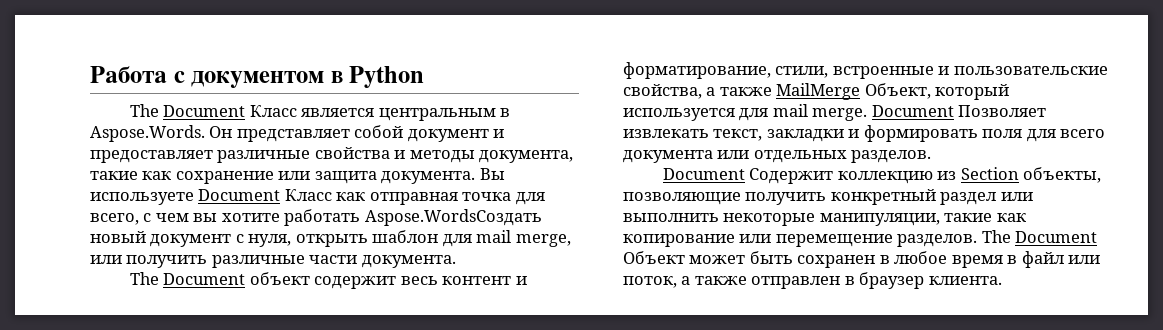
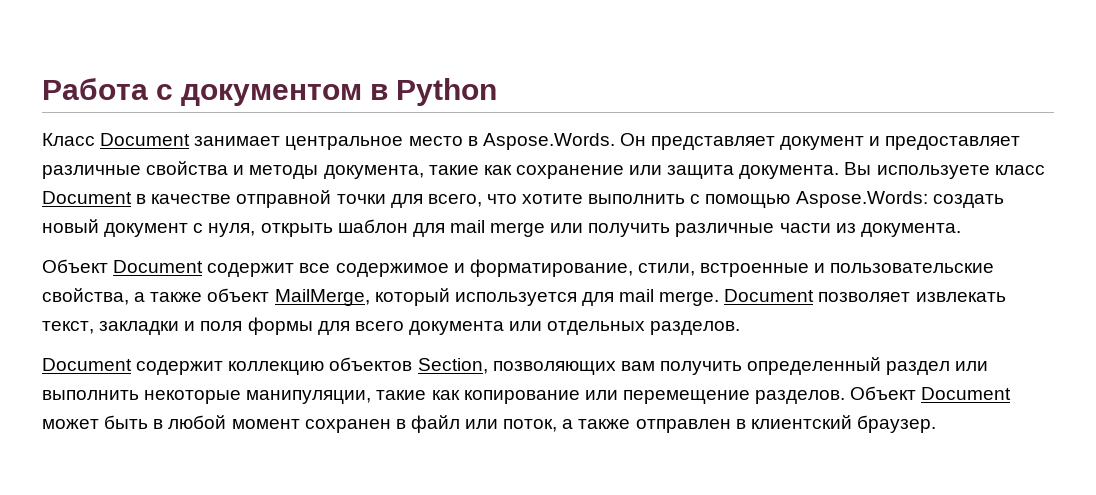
[130,104,496,121] The Document Класс является центральным -> [42,133,463,150] Класс Document занимает центральное место
[354,125,404,138] собой -> (776, 143) none
[198,189,545,205] [90,209,542,226] Document Класс как отправная точка для всего, с чем вы хотите работать Aspose.WordsСоздать -> [994,165,1045,175] [42,190,1004,208] класс Document в качестве отправной точки для всего, что хотите выполнить с помощью Aspose.Words: создать
[515,234,571,247] merge, -> [490,222,546,237] merge
(358, 259) none -> [835,223,856,233] из
[130,272,512,289] The Document объект содержит весь контент -> [42,259,449,277] Объект Document содержит все содержимое
[776,83,931,100] MailMerge Объект, -> [207,288,370,306] объект MailMerge,
[958,105,1047,117] Позволяет -> [818,292,911,302] позволяет
[863,125,1023,142] формировать поля -> [200,317,313,335] поля формы
[749,167,1102,184] [623,189,936,205] Содержит коллекцию из Section объекты, позволяющие получить конкретный -> [136,357,882,375] содержит коллекцию объектов Section, позволяющих вам получить определенный
[981,230,1098,243] [623,251,1003,268] The Document Объект может быть сохранен в любое время -> [850,386,1012,400] [42,415,391,433] Объект Document может быть в любой момент сохранен
[859,272,1002,289] браузер клиента. -> [750,415,936,433] клиентский браузер.

